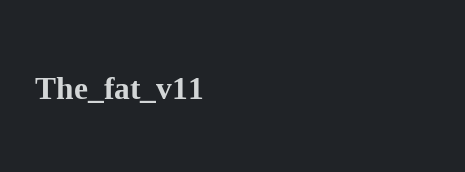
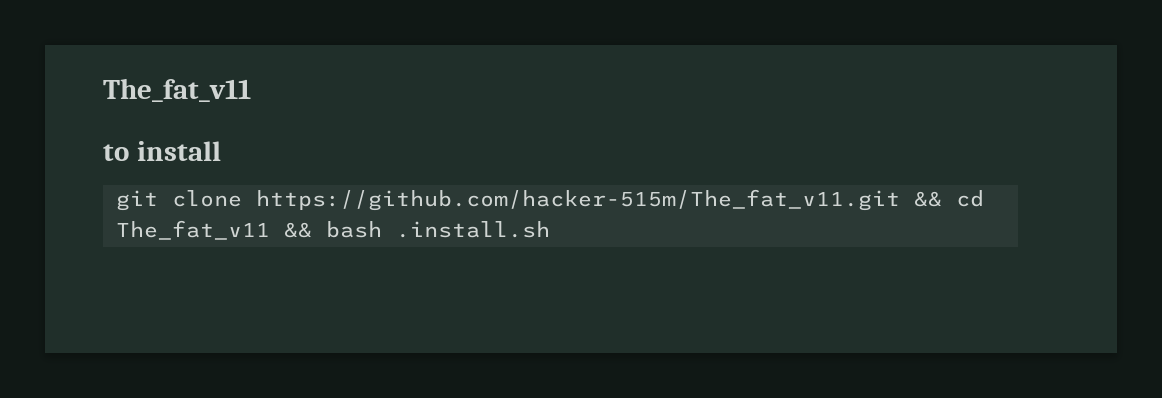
[35,77,204,103] The_fat_v11 -> [103,78,251,102] [103,141,221,161] [115,189,984,211] [115,220,550,240] The_fat_v11 // to install // git clone https://github.com/hacker-515m/The_fat_v11.git && cd The_fat_v11 && bash .install.sh

